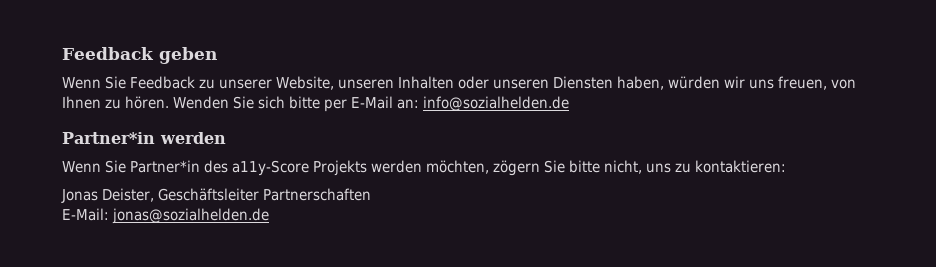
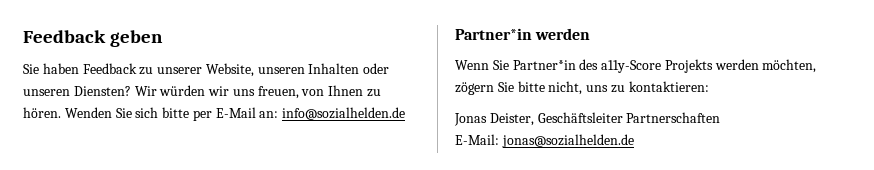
[62,76,126,89] Wenn Sie -> [23,63,79,74] Sie haben
[553,76,664,90] Diensten haben, -> [73,86,157,96] Diensten? Wir

